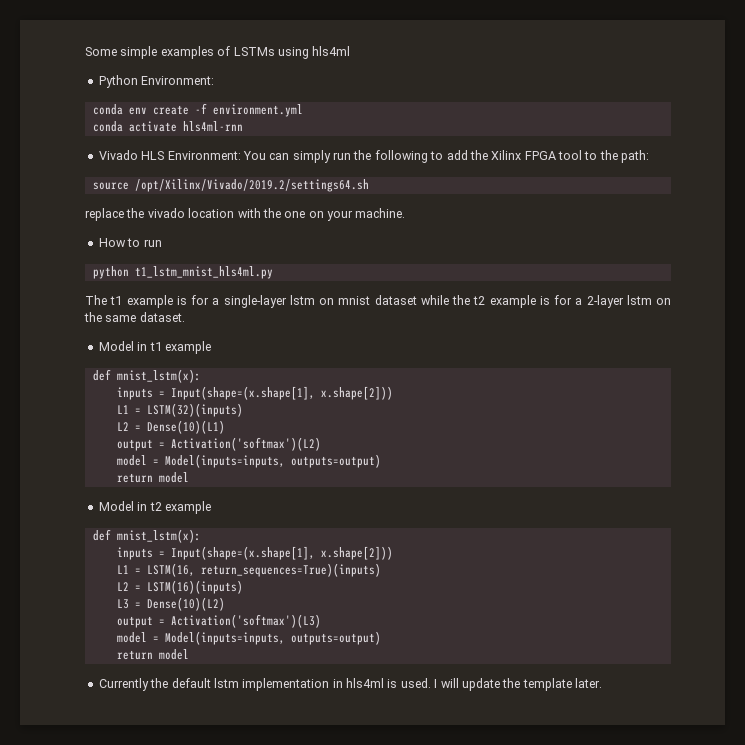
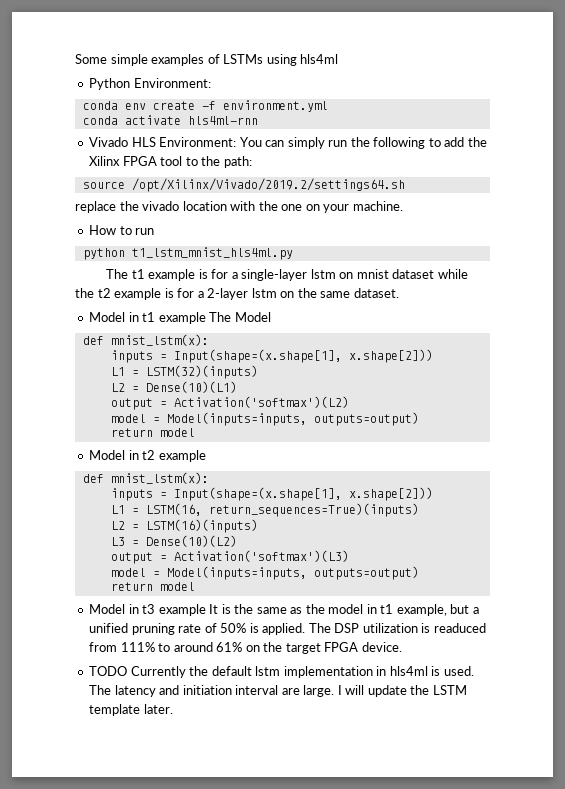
(211, 347) none -> [209,312,271,322] The Model
(189, 654) none -> [89,604,479,616] [89,623,486,635] [89,642,402,654] [89,666,128,676] Model in t3 example It is the same as the model in t1 example, but a unified pruning rate of 50% is applied. The DSP utilization is readuced from 111% to around 61% on the target FPGA device. // TODO
(431, 683) none -> [89,685,335,697] The latency and initiation interval are large.
(521, 683) none -> [432,685,467,695] LSTM

